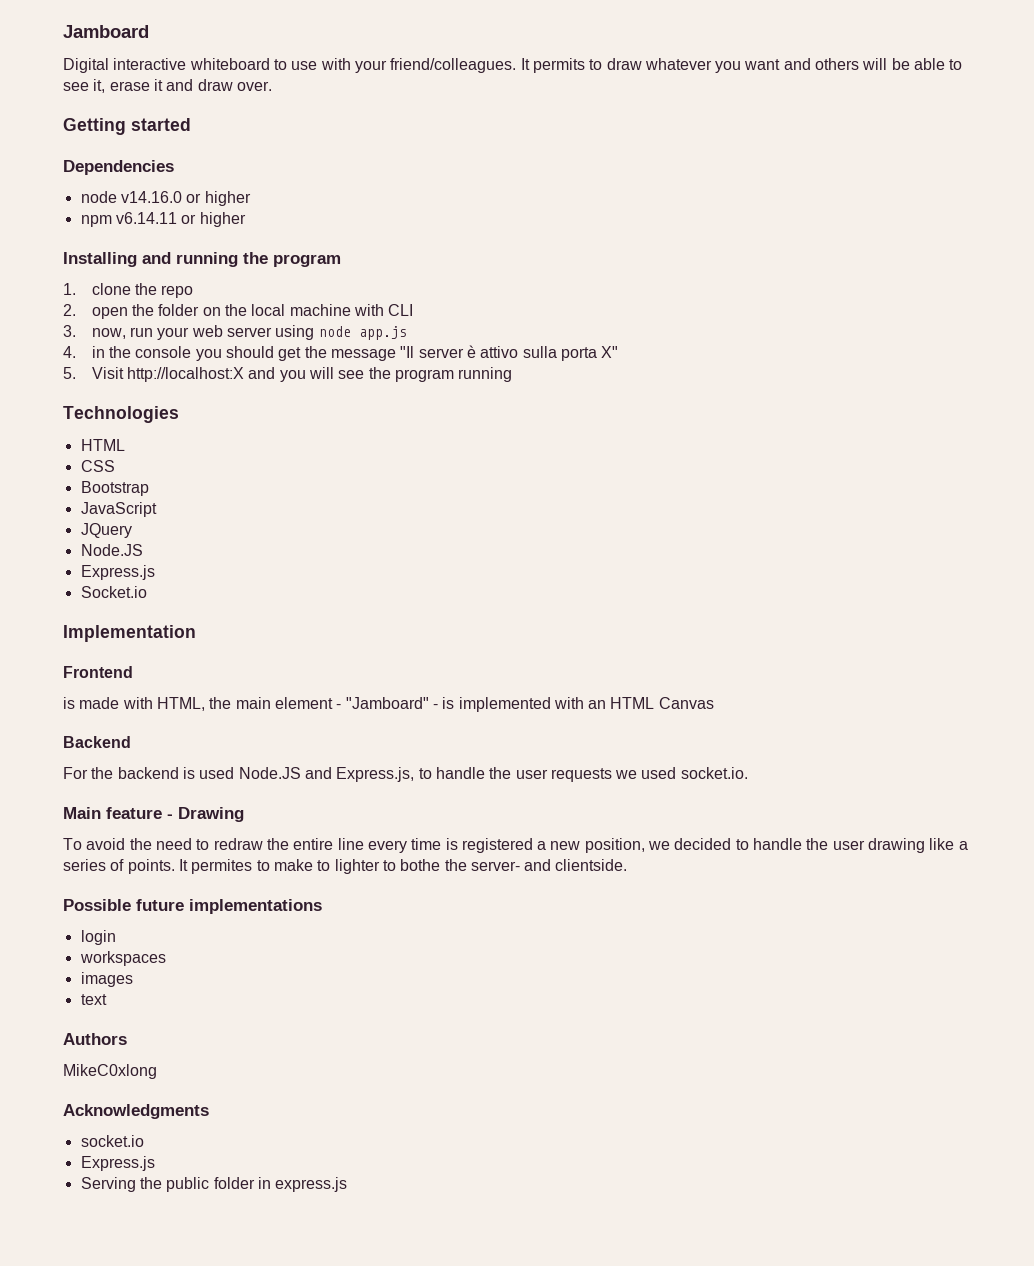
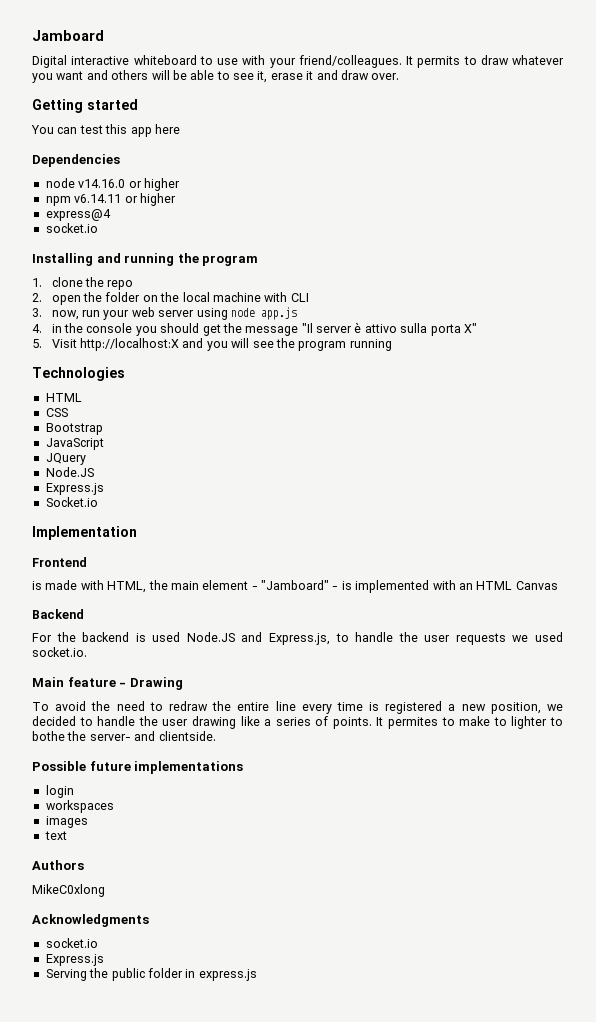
(191, 124) none -> [31,124,180,137] // You can test this app here
(246, 219) none -> [45,209,111,221] [45,223,98,233] // express@4 // socket.io

